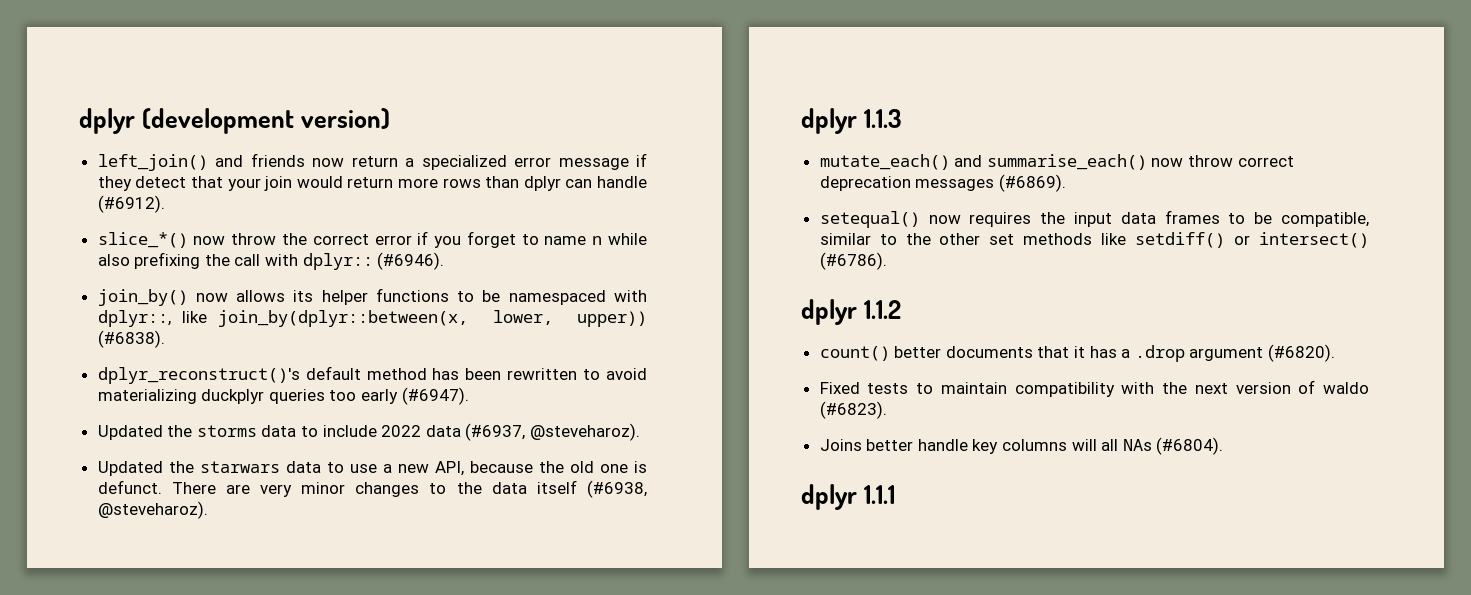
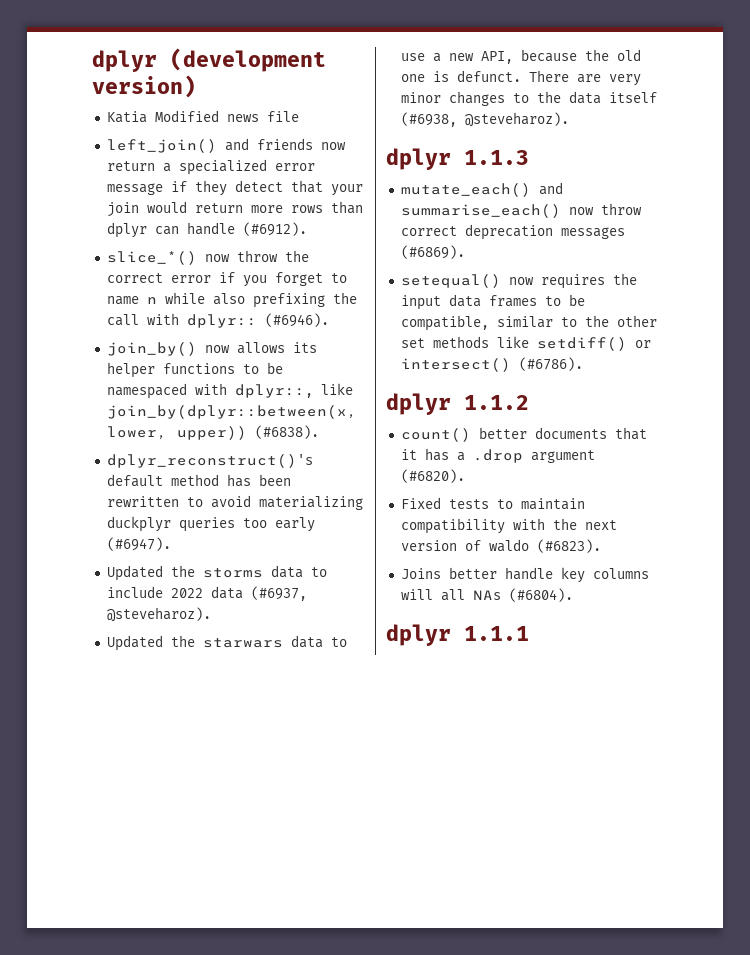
(391, 118) none -> [106,110,299,123] // Katia Modified news file

